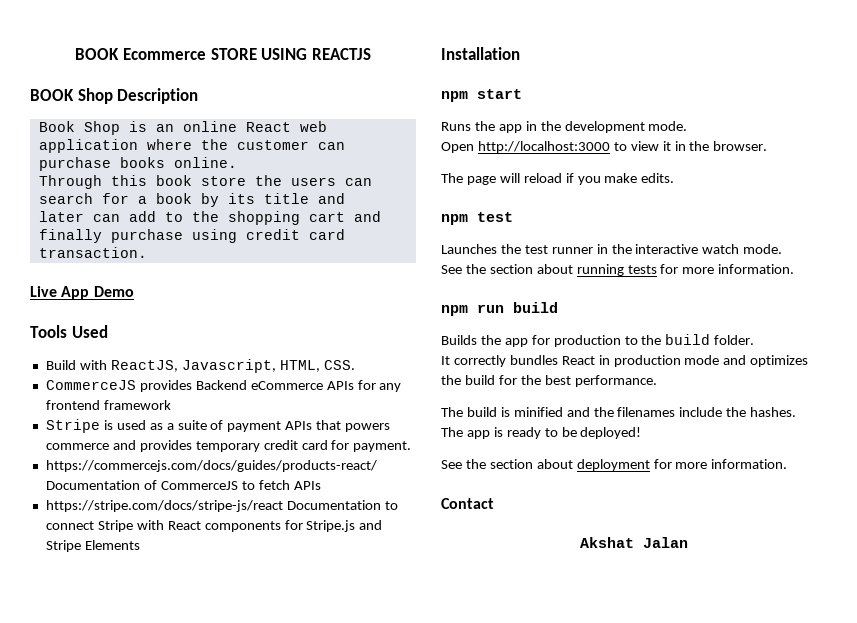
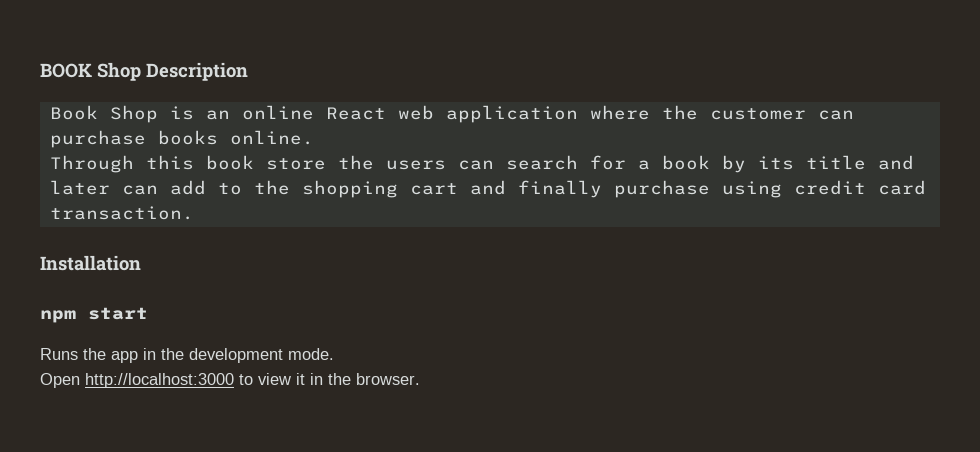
[75,48,371,60] [30,89,74,101] BOOK Ecommerce STORE USING REACTJS // BOOK -> [40,63,92,78] BOOK
[30,286,134,300] [30,325,108,338] [45,359,355,373] [45,380,402,392] [45,400,171,410] [45,419,391,433] [45,440,412,452] [45,460,377,472] [45,480,321,490] [45,500,398,512] [45,520,383,532] [45,540,140,552] // Live App Demo // Tools Used // Build with ReactJS, Javascript, HTML, CSS. // CommerceJS provides Backend eCommerce APIs for any frontend framework // Stripe is used as a suite of payment APIs that powers commerce and provides temporary credit card for payment. // https://commercejs.com/docs/guides/products-react/ Documentation of CommerceJS to fetch APIs // https://stripe.com/docs/stripe-js/react Documentation to connect Stripe with React components for Stripe.js and Stripe Elements -> (194, 213) none
[441,173,675,185] [441,212,513,225] [441,244,783,254] [441,264,795,276] [441,302,558,316] [441,334,755,347] [441,355,809,367] [441,375,657,387] [441,407,797,417] [441,427,642,439] [441,459,788,471] [441,498,494,509] [580,537,688,548] // The page will reload if you make edits. // npm test // Launches the test runner in the interactive watch mode. // See the section about running tests for more information. // npm run build // Builds the app for production to the build folder. // It correctly bundles React in production mode and optimizes the build for the best performance. // The build is minified and the filenames include the hashes. // The app is ready to be deployed! // See the section about deployment for more information. // Contact // Akshat Jalan -> (420, 379) none

